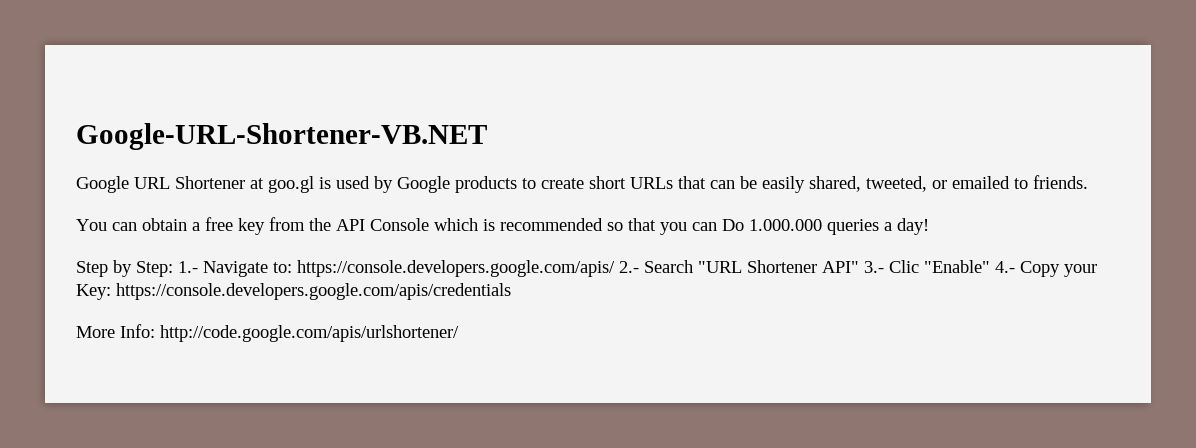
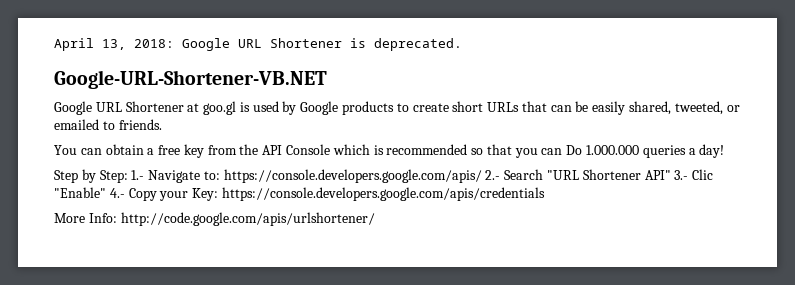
(76, 136) none -> [54,38,462,51] April 13, 2018: Google URL Shortener is deprecated. //

